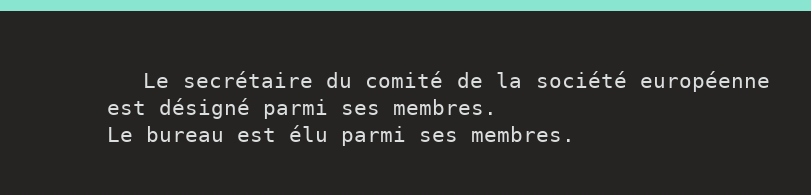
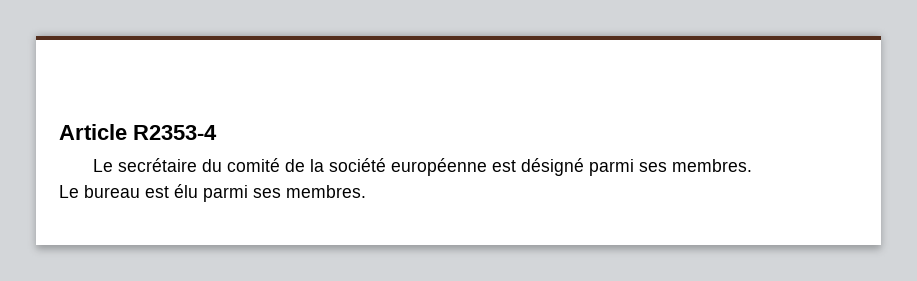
(143, 80) none -> [59,124,217,140] Article R2353-4 //

